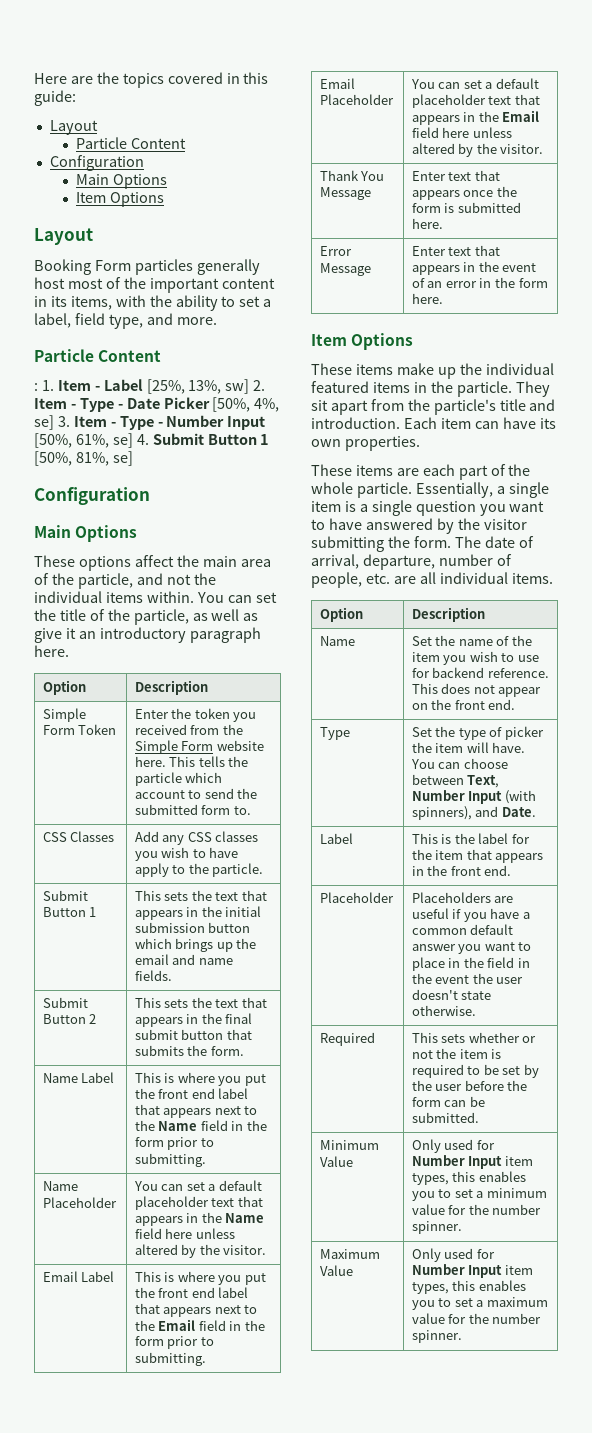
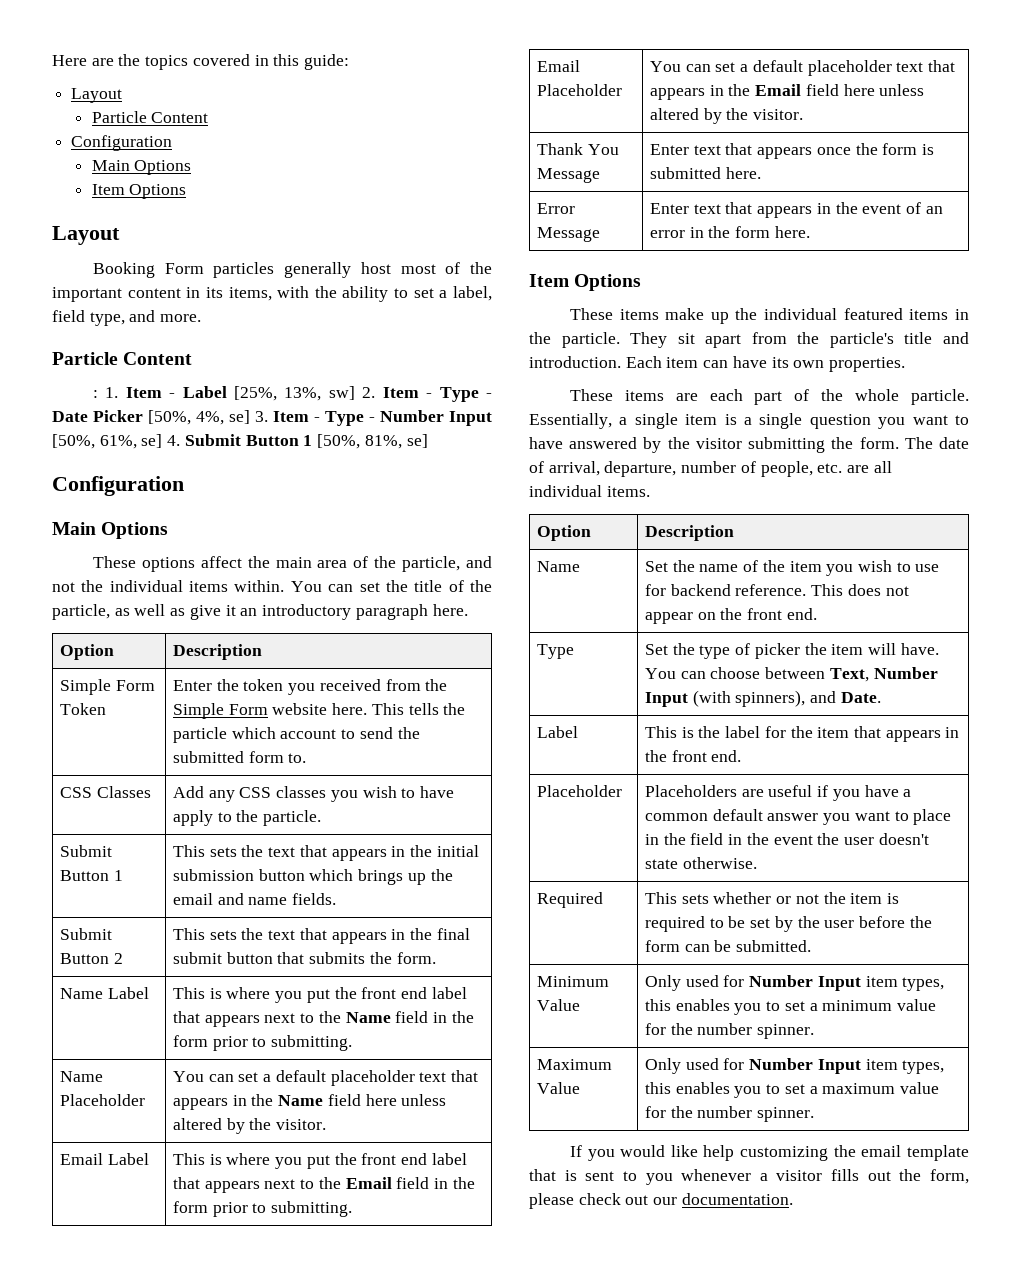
(462, 1336) none -> [569,1145,969,1161] [529,1169,969,1185] [529,1193,793,1209] // If you would like help customizing the email template that is sent to you whenever a visitor fills out the form, please check out our documentation.

